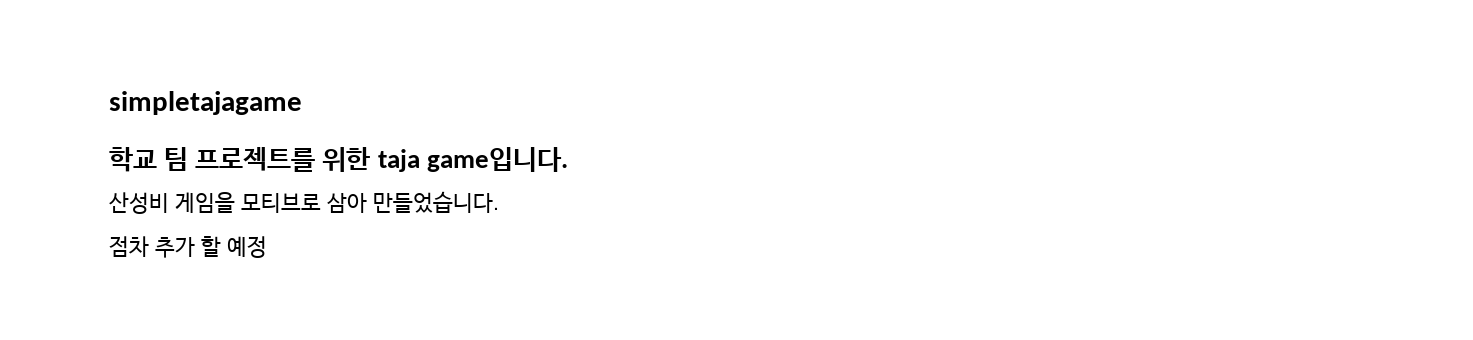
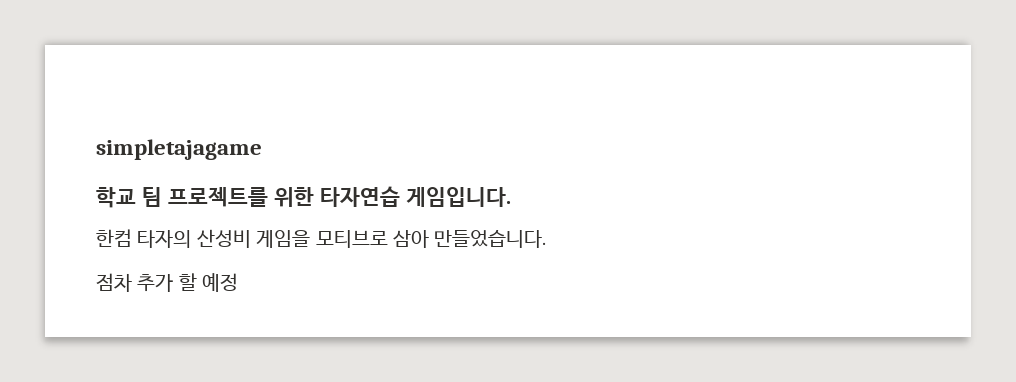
[377,147,568,172] taja game입니다. // -> [319,186,511,207] [96,229,192,248] 타자연습 게임입니다. // 한컴 타자의

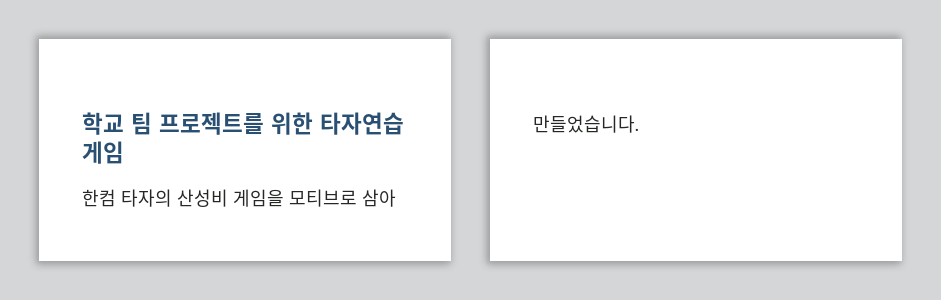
[96,139,262,160] simpletajagame // -> (82, 123) none
[405,187,511,207] 게임입니다. -> [82,141,124,164] 게임
[96,273,239,292] // 점차 추가 할 예정 -> (639, 124) none

